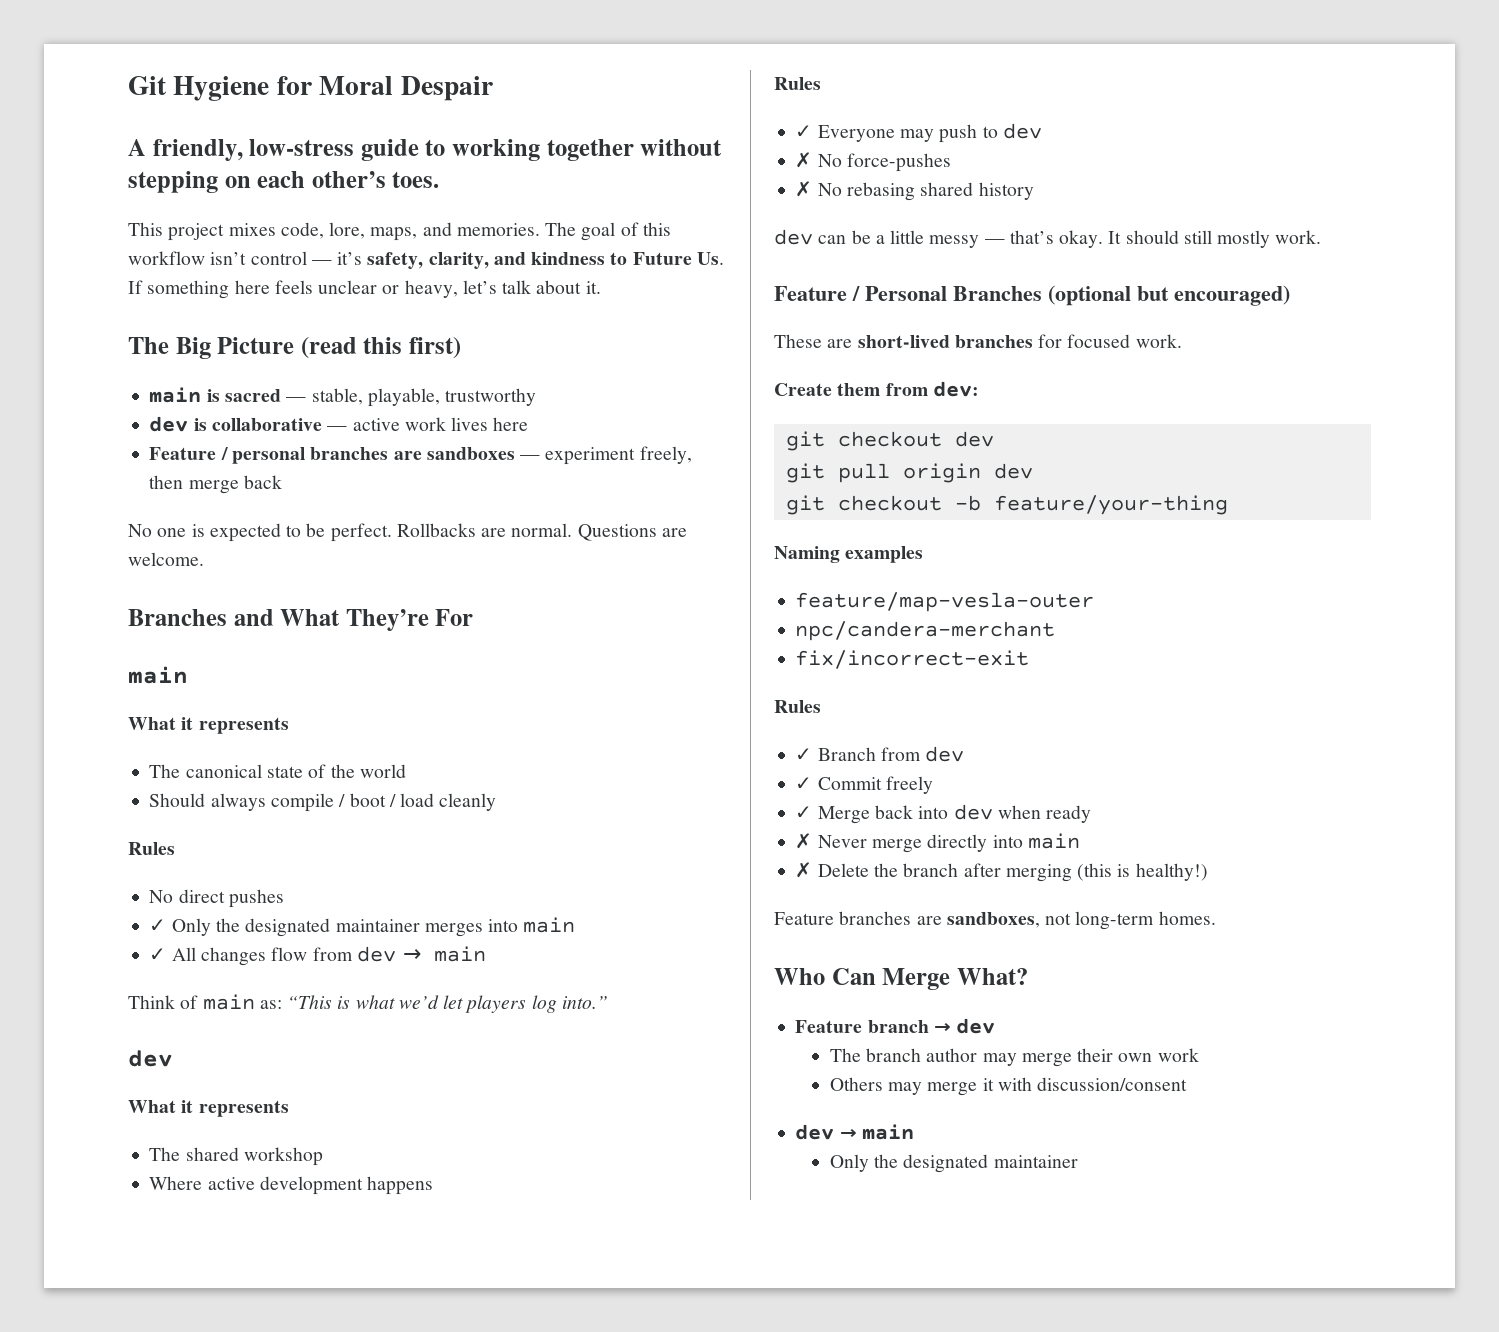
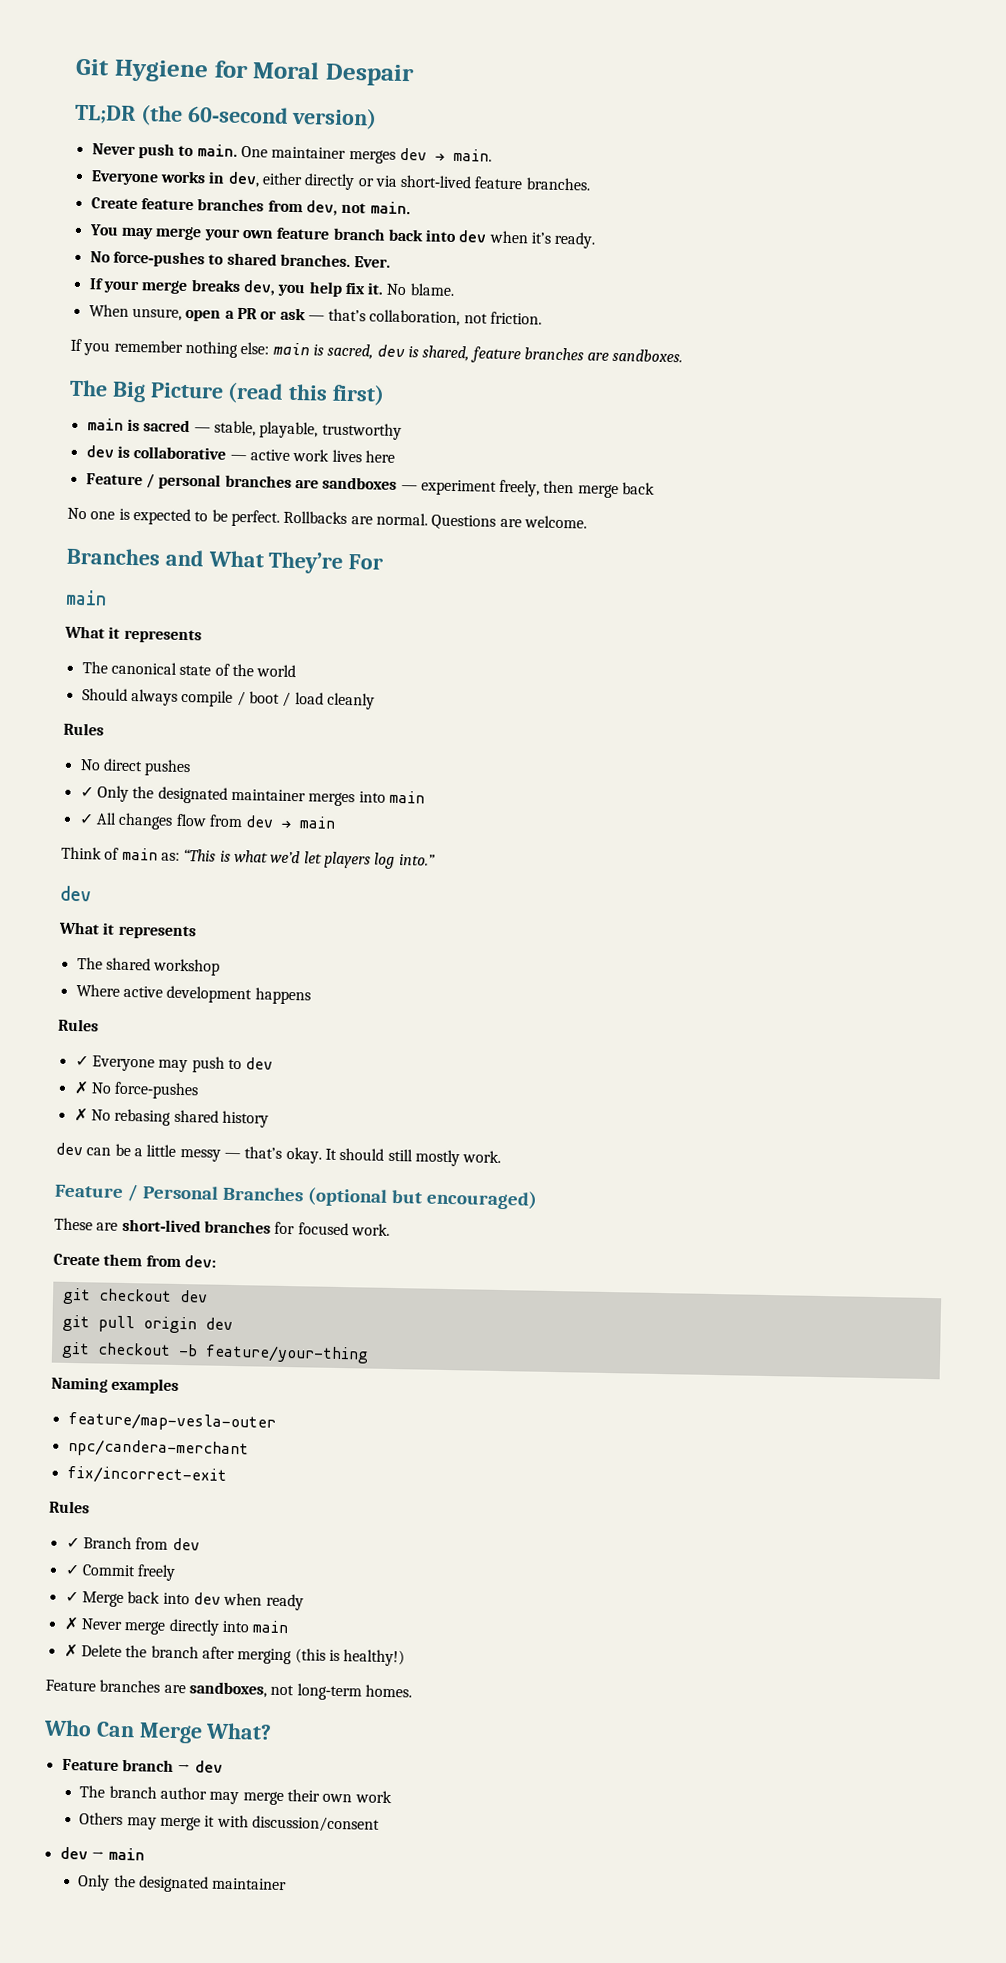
[128,139,723,161] [128,171,440,193] [128,222,671,241] [128,251,724,269] [128,280,601,299] A friendly, low‑stress guide to working together without stepping on each other’s toes. // This project mixes code, lore, maps, and memories. The goal of this workflow isn’t control — it’s safety, clarity, and kindness to Future Us. If something here feels unclear or heavy, let’s talk about it. -> [74,104,378,130] [91,143,492,164] [90,170,591,191] [90,197,411,216] [88,224,597,249] [89,250,392,268] [88,278,455,297] [88,304,543,327] [70,338,684,364] TL;DR (the 60‑second version) // Never push to main. One maintainer merges dev → main. // Everyone works in dev, either directly or via short‑lived feature branches. // Create feature branches from dev, not main. // You may merge your own feature branch back into dev when it’s ready. // No force‑pushes to shared branches. Ever. // If your merge breaks dev, you help fix it. No blame. // When unsure, open a PR or ask — that’s collaboration, not friction. // If you remember nothing else: main is sacred, dev is shared, feature branches are sandboxes.

